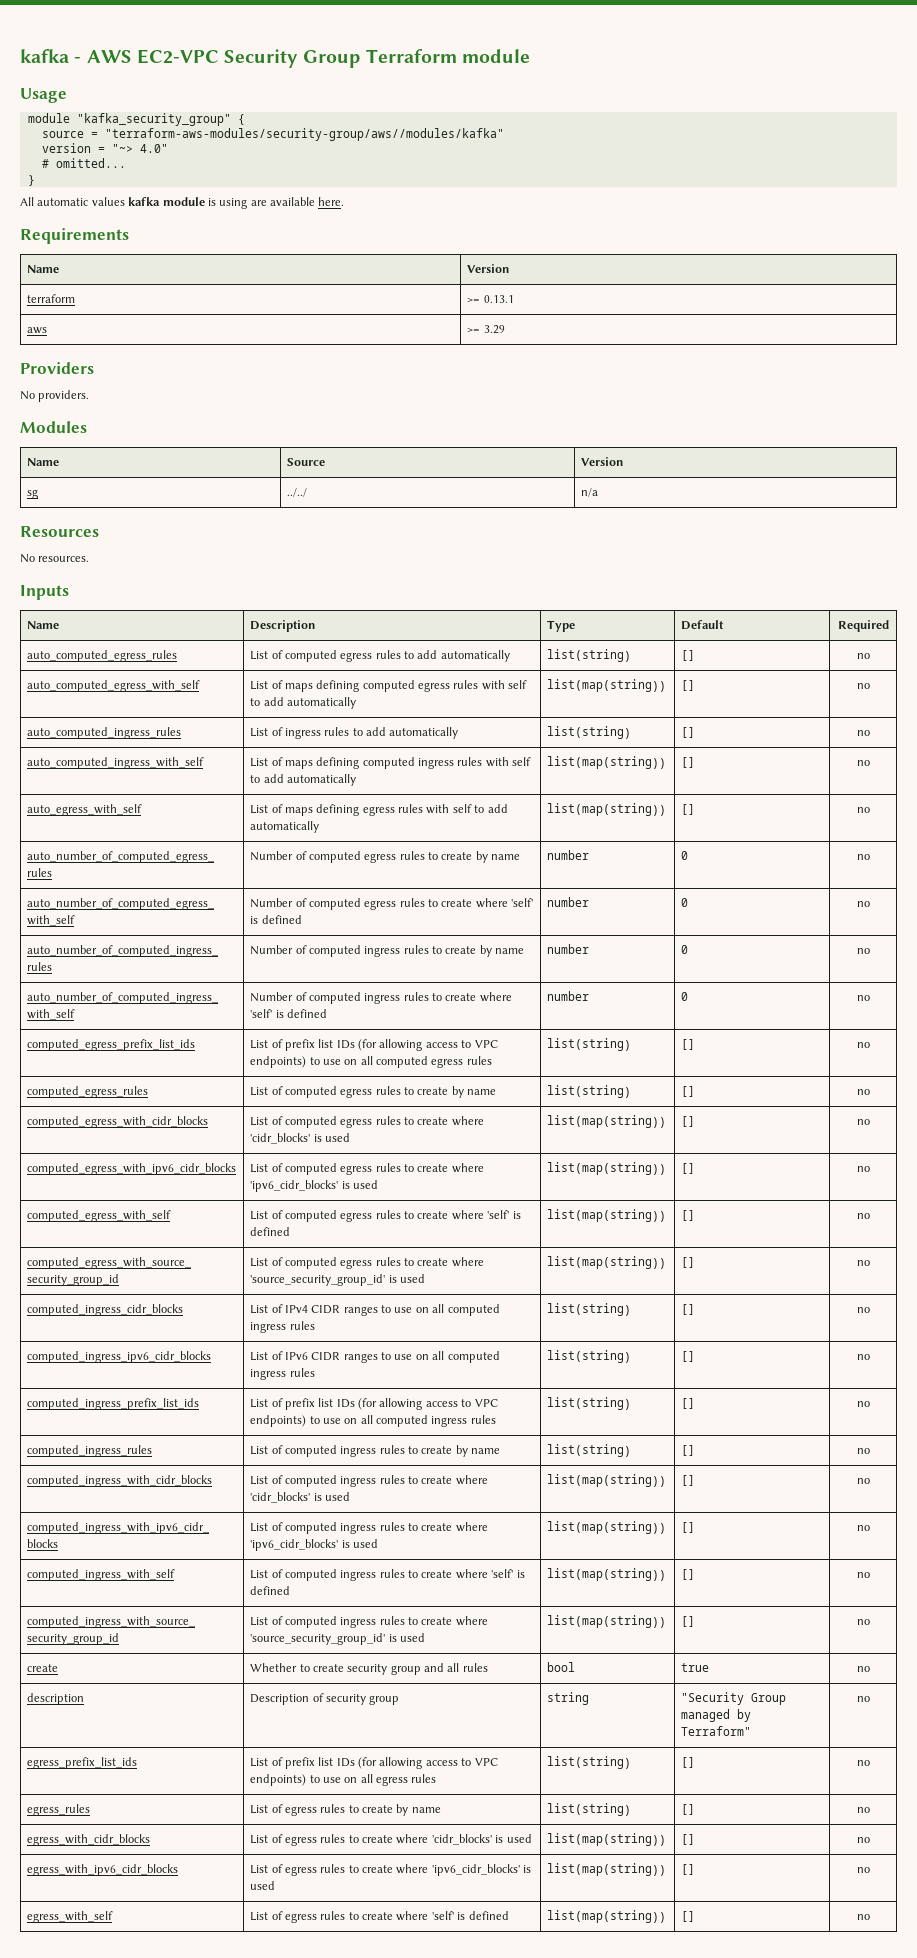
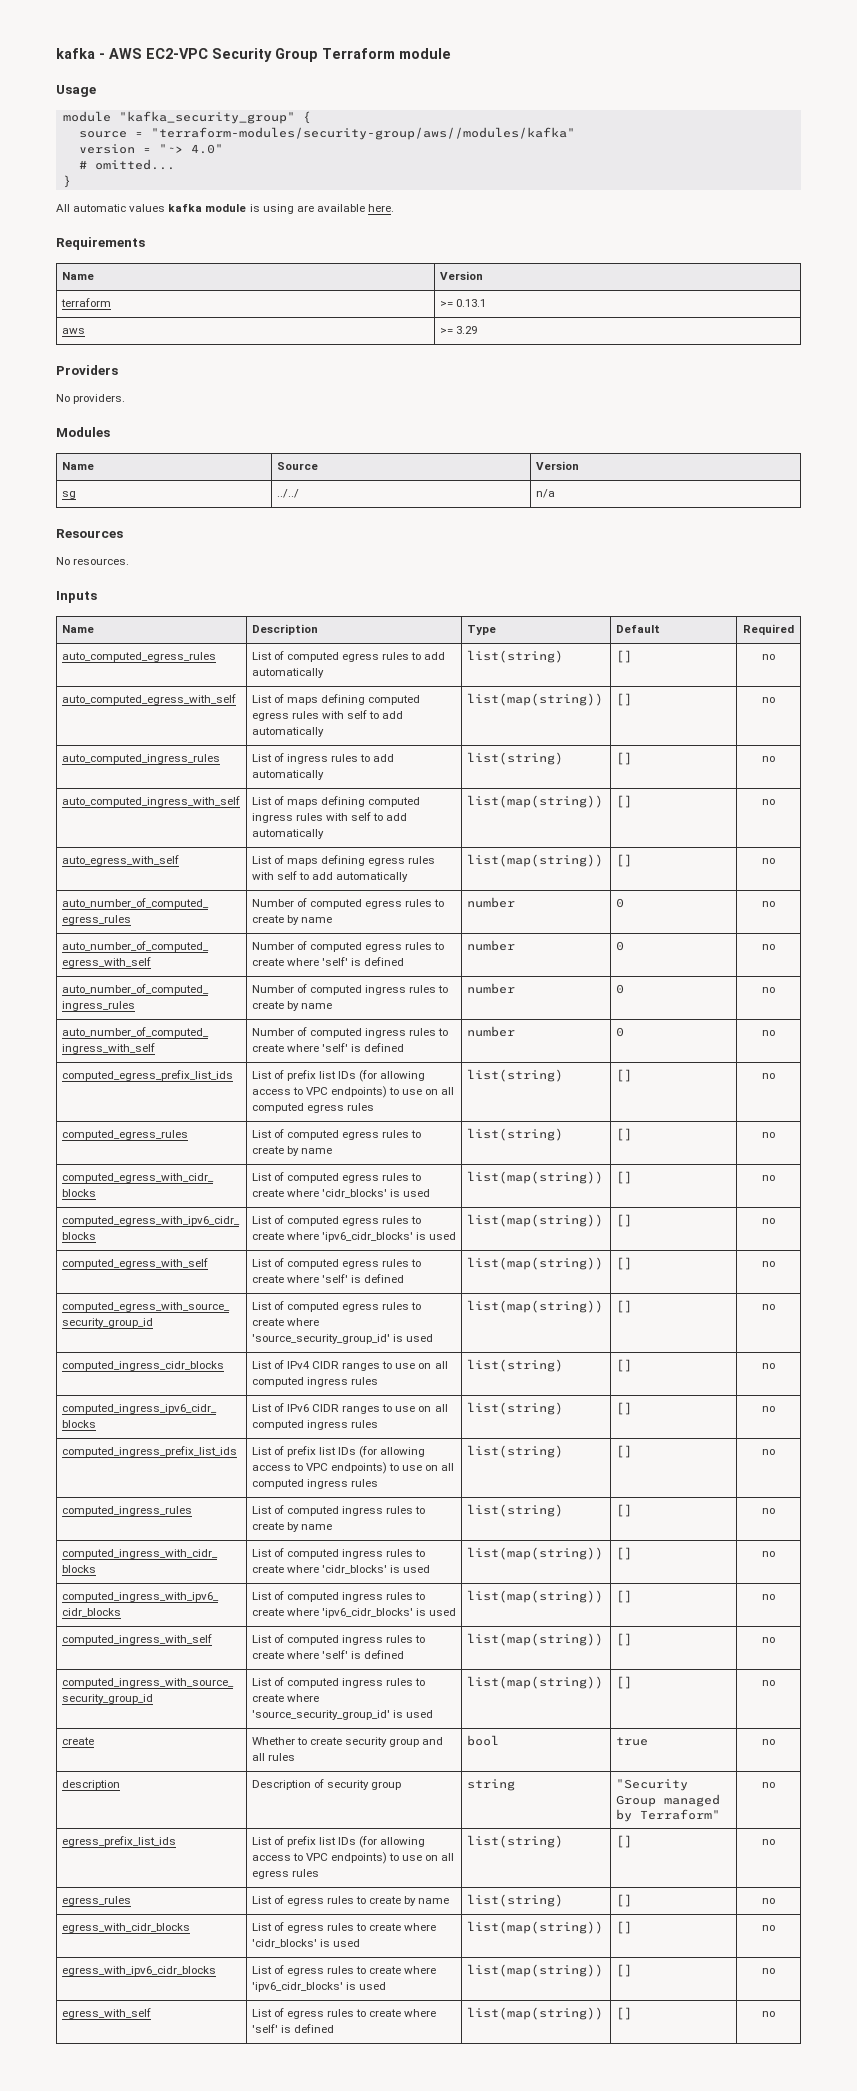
[104,128,504,141] "terraform-aws-modules/security-group/aws//modules/kafka" -> [150,127,575,140] "terraform-modules/security-group/aws//modules/kafka"

